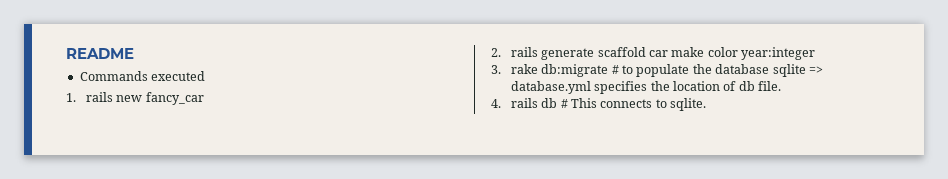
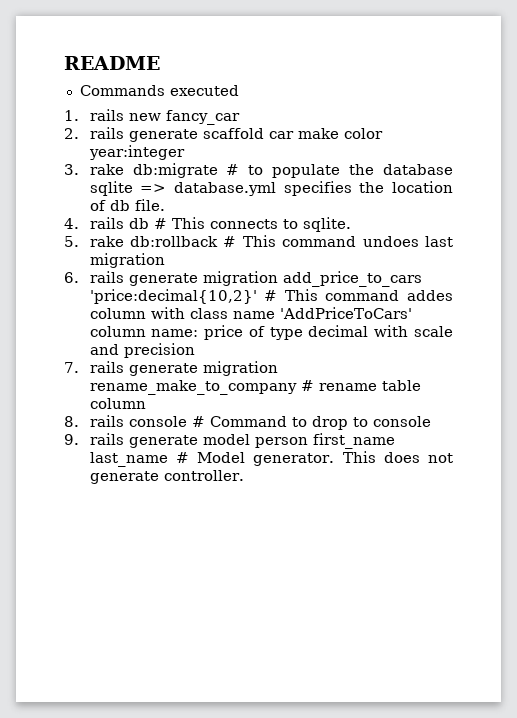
(707, 104) none -> [64,235,453,247] [89,253,165,268] [64,271,422,287] [89,289,453,304] [89,307,412,319] [89,325,453,340] [89,343,195,358] [64,361,278,376] [89,380,421,395] [89,398,146,409] [64,415,431,430] [64,433,395,449] [89,451,453,467] [89,470,244,484] // 5. rake db:rollback # This command undoes last migration // 6. rails generate migration add_price_to_cars 'price:decimal{10,2}' # This command addes column with class name 'AddPriceToCars' column name: price of type decimal with scale and precision // 7. rails generate migration rename_make_to_company # rename table column // 8. rails console # Command to drop to console // 9. rails generate model person first_name last_name # Model generator. This does not generate controller.

